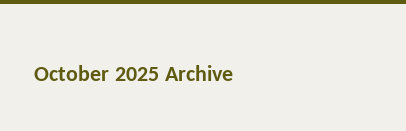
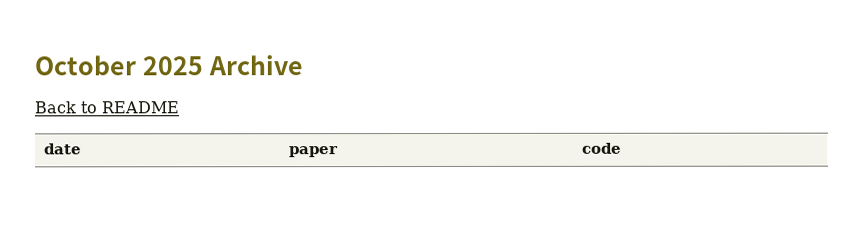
(233, 73) none -> [34,101,179,114] [44,143,83,155] [289,146,340,158] [582,142,623,154] // Back to README // date | paper | code

